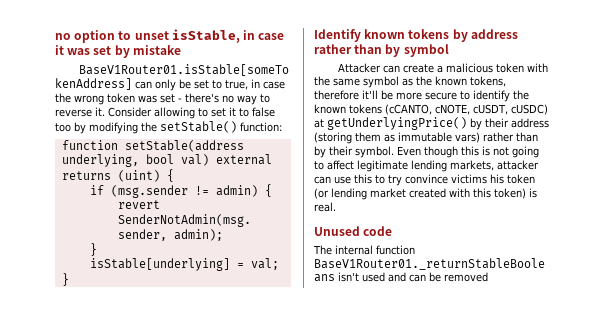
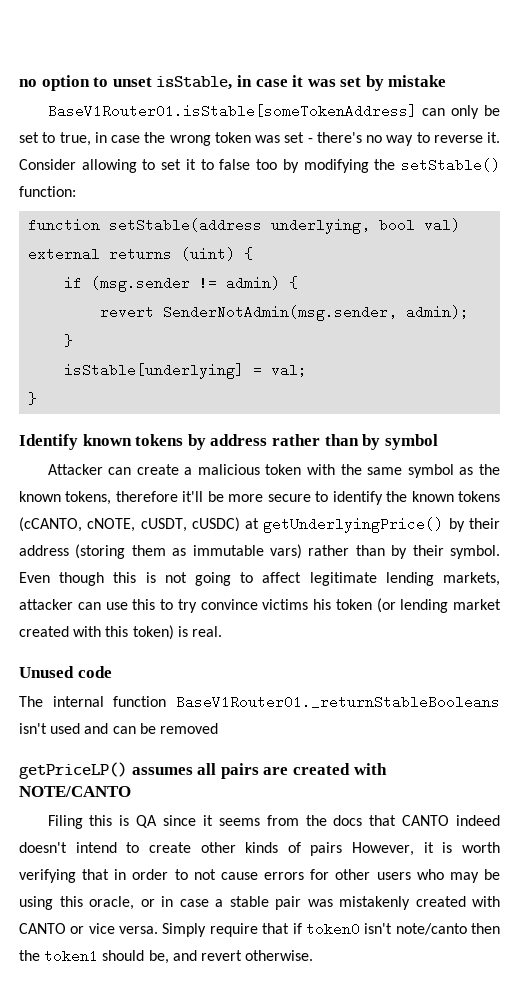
(488, 277) none -> [19,762,387,779] [19,786,131,797] [47,815,501,829] [19,842,500,856] [19,869,500,883] [19,896,500,910] [19,922,501,937] [19,949,314,964] // getPriceLP() assumes all pairs are created with NOTE/CANTO // Filing this is QA since it seems from the docs that CANTO indeed doesn't intend to create other kinds of pairs However, it is worth verifying that in order to not cause errors for other users who may be using this oracle, or in case a stable pair was mistakenly created with CANTO or vice versa. Simply require that if token0 isn't note/canto then the token1 should be, and revert otherwise.

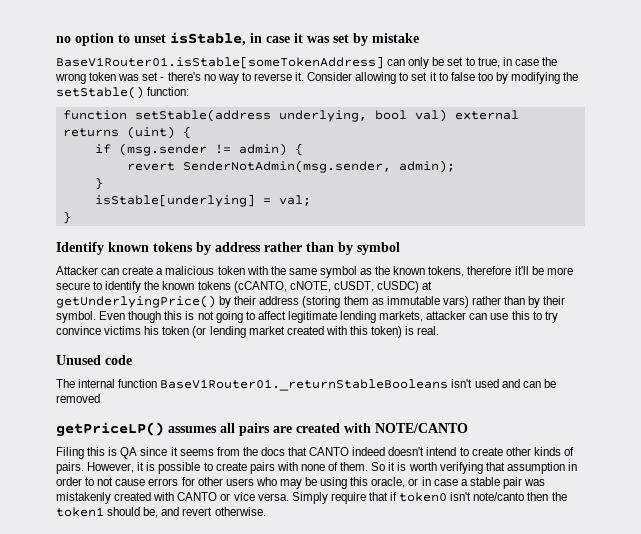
[310,842,415,856] pairs However, -> [56,462,386,474] pairs. However, it is possible to create pairs with none of them. So
(110, 874) none -> [506,462,565,474] assumption

